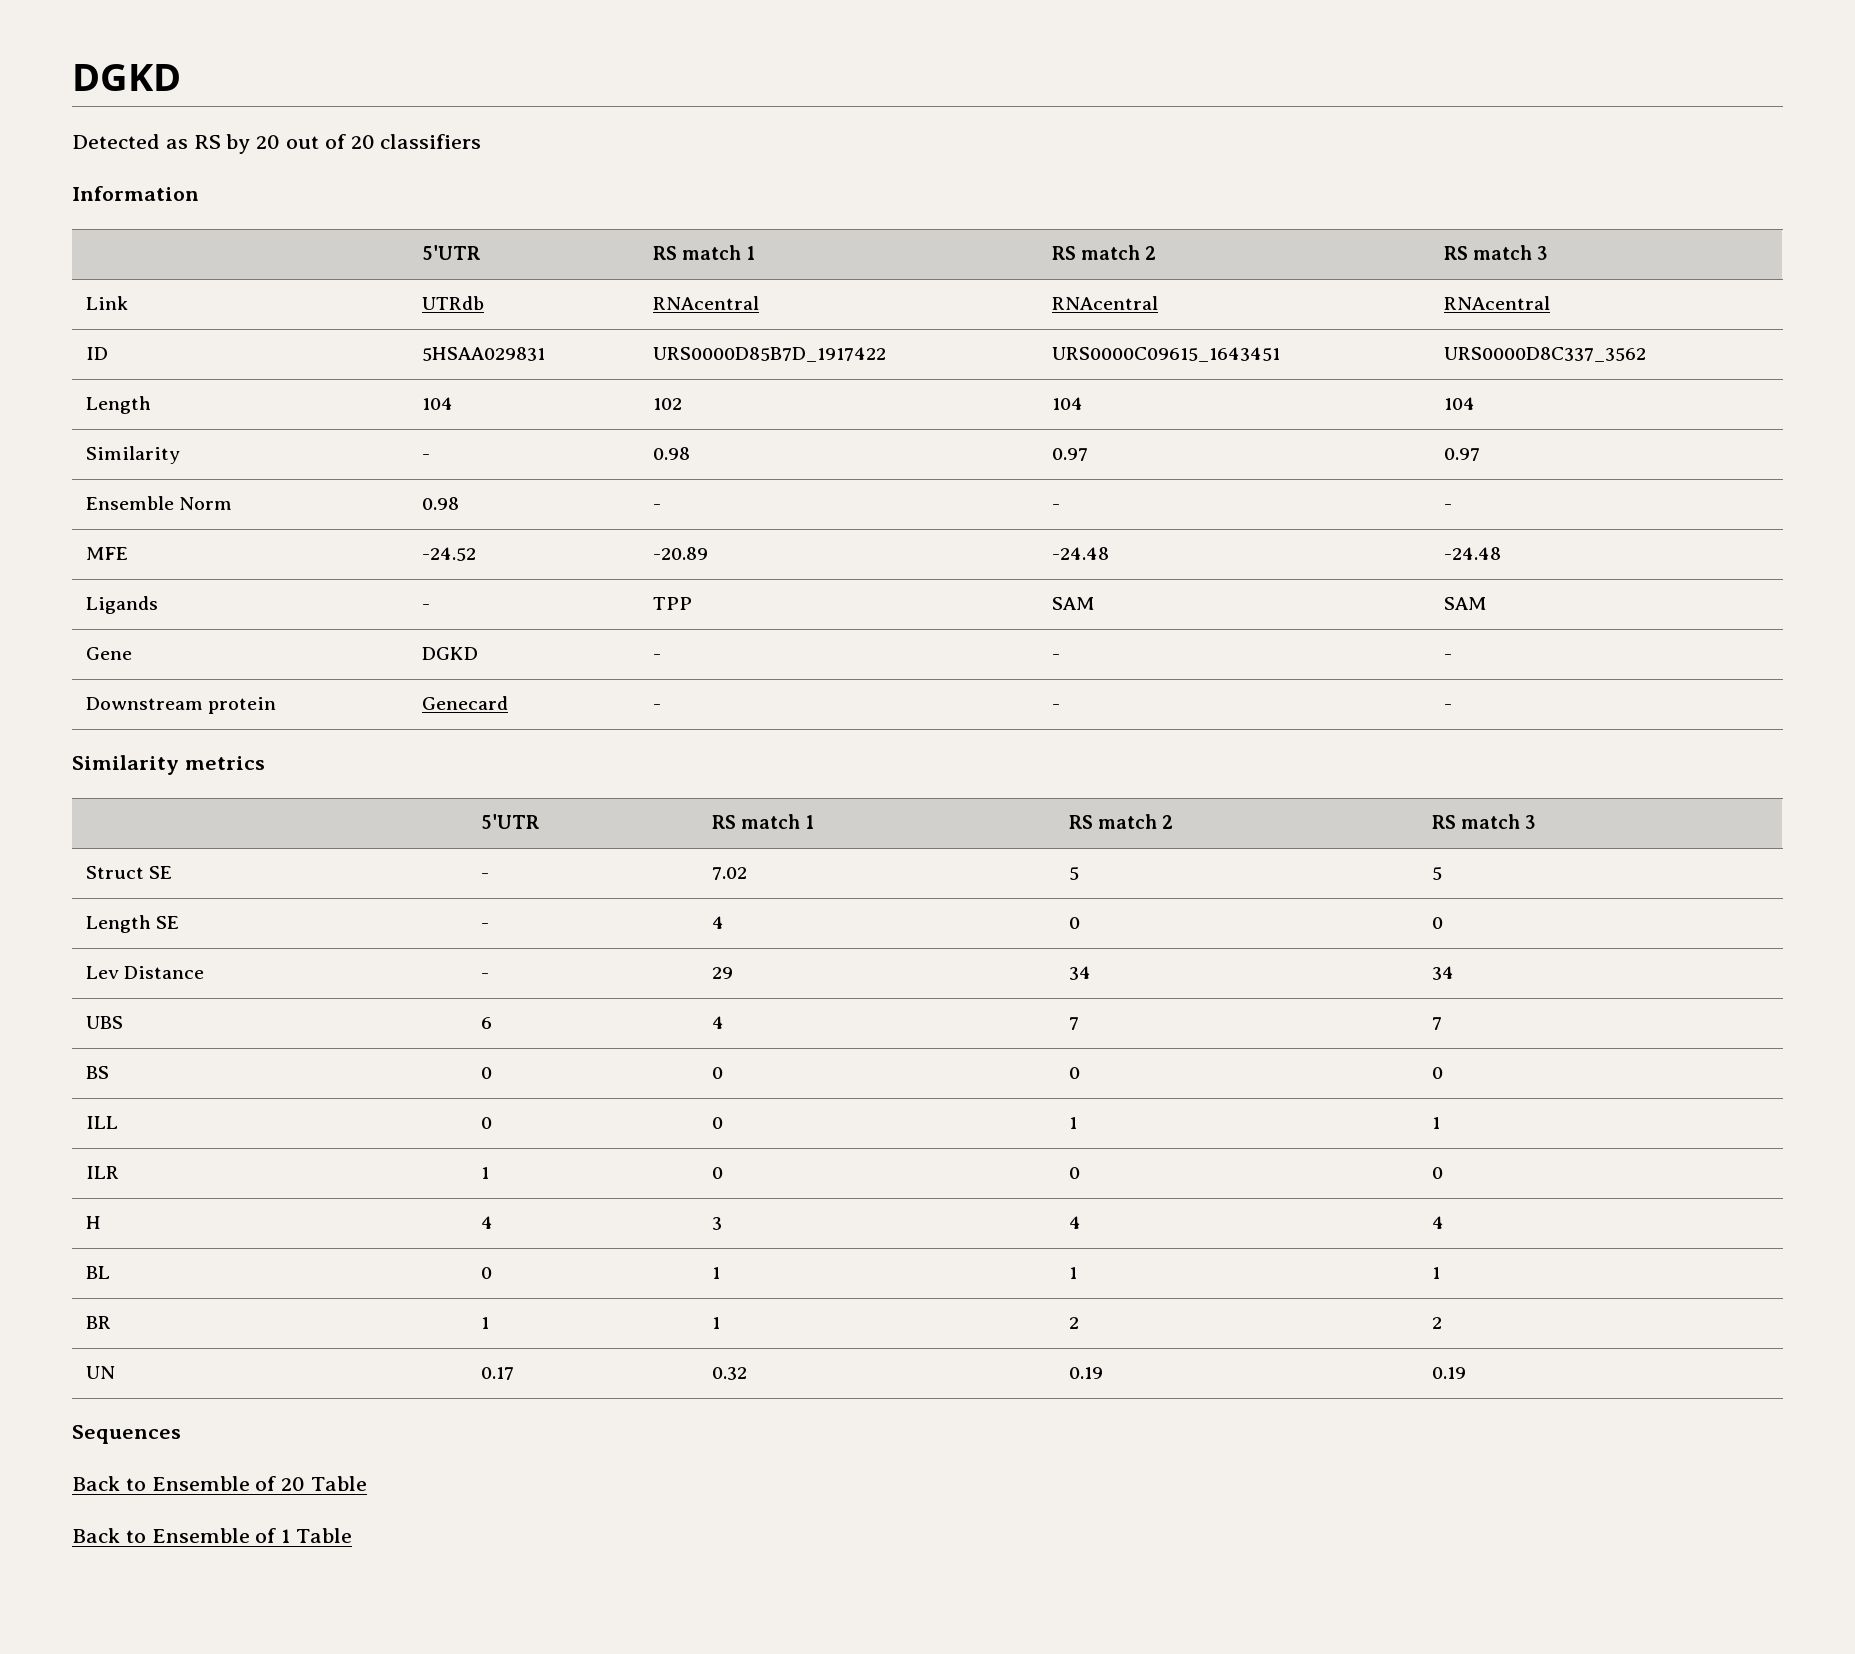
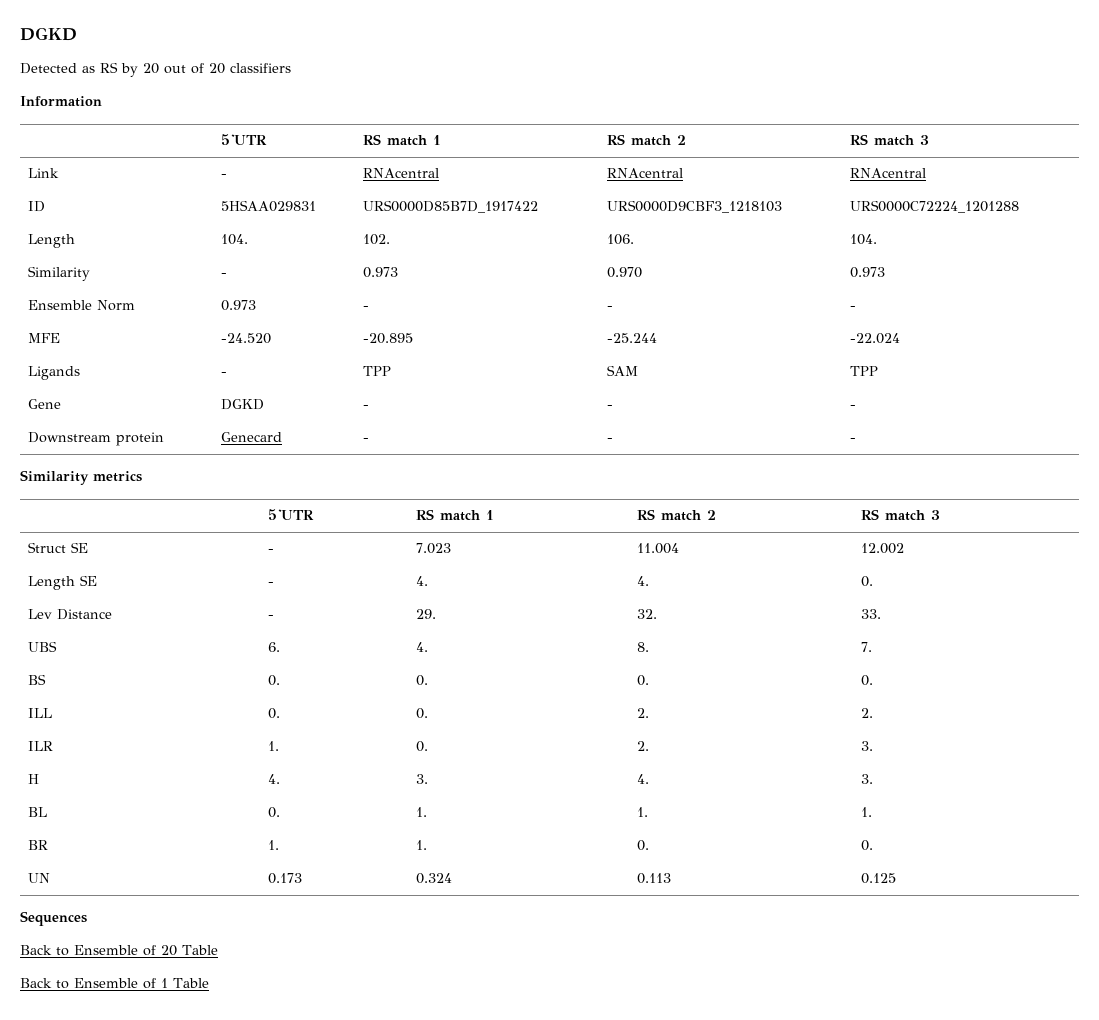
[421,296,484,310] UTRdb -> [220,174,227,178] -
[1051,347,1280,362] [1443,347,1646,362] URS0000C09615_1643451 | URS0000D8C337_3562 -> [606,200,782,213] [849,200,1019,213] URS0000D9CBF3_1218103 | URS0000C72224_1201288
[421,397,453,410] [652,398,682,410] [1051,397,1083,410] [1443,397,1475,410] 104 | 102 | 104 | 104 -> [220,234,248,245] [362,234,390,245] [606,234,634,245] [849,234,877,245] 104. | 102. | 106. | 104.
[652,447,690,460] [1051,448,1088,461] [1443,448,1480,461] 0.98 | 0.97 | 0.97 -> [362,267,398,278] [606,267,642,278] [849,267,885,278] 0.973 | 0.970 | 0.973
[421,497,459,510] 0.98 -> [220,300,256,311] 0.973
[421,547,476,561] [652,547,708,560] [1051,547,1109,560] [1443,547,1501,560] -24.52 | -20.89 | -24.48 | -24.48 -> [220,333,271,344] [362,333,413,344] [606,333,657,343] [849,333,900,344] -24.520 | -20.895 | -25.244 | -22.024
[1443,597,1487,610] SAM -> [849,366,878,376] TPP
[711,867,747,880] [1068,867,1079,880] [1431,867,1442,880] 7.02 | 5 | 5 -> [415,543,451,554] [636,543,679,554] [860,543,904,554] 7.023 | 11.004 | 12.002
[711,916,724,929] [1068,917,1080,929] [1431,917,1443,929] 4 | 0 | 0 -> [415,576,428,586] [636,576,649,586] [860,576,873,587] 4. | 4. | 0.
[711,967,733,979] [1068,966,1091,980] [1431,966,1454,980] [85,1016,123,1029] [480,1017,492,1029] [711,1016,724,1029] [1068,1017,1079,1030] [1431,1017,1442,1030] [85,1066,109,1079] [480,1067,492,1079] [711,1067,723,1079] [1068,1067,1080,1079] [1431,1067,1443,1079] [85,1116,118,1129] [480,1117,492,1129] [711,1117,723,1129] [1068,1117,1077,1129] [1431,1117,1440,1129] [85,1166,119,1179] [480,1167,489,1179] [711,1167,723,1179] [1068,1167,1080,1179] [1431,1167,1443,1179] [85,1216,101,1229] [480,1216,493,1229] [711,1217,722,1230] [1068,1216,1081,1229] [1431,1216,1444,1229] [85,1266,110,1279] [480,1267,492,1279] [711,1267,720,1279] [1068,1267,1077,1279] [1431,1267,1440,1279] [85,1316,111,1329] [480,1317,489,1329] [711,1317,720,1329] [1068,1317,1079,1329] [1431,1317,1442,1329] [85,1366,115,1379] [480,1367,514,1380] [711,1367,747,1380] [1068,1367,1103,1379] [1431,1367,1466,1379] 29 | 34 | 34 // UBS | 6 | 4 | 7 | 7 // BS | 0 | 0 | 0 | 0 // ILL | 0 | 0 | 1 | 1 // ILR | 1 | 0 | 0 | 0 // H | 4 | 3 | 4 | 4 // BL | 0 | 1 | 1 | 1 // BR | 1 | 1 | 2 | 2 // UN | 0.17 | 0.32 | 0.19 | 0.19 -> [415,609,436,619] [636,609,657,619] [860,609,881,619] [27,641,57,652] [267,642,280,652] [415,642,428,652] [636,642,649,652] [860,642,872,652] [27,674,46,685] [267,675,280,686] [415,675,428,686] [636,675,649,686] [860,675,873,686] [27,708,52,718] [267,708,280,719] [415,708,428,719] [636,708,649,718] [860,708,873,718] [27,741,53,751] [267,741,279,751] [415,741,428,752] [636,741,649,751] [860,741,873,751] [27,774,39,784] [267,774,280,784] [415,774,428,784] [636,774,649,784] [860,774,873,784] [27,807,47,817] [267,807,280,818] [415,807,427,817] [636,807,648,817] [860,807,872,817] [27,840,48,850] [267,840,279,850] [415,840,427,850] [636,840,649,851] [860,840,873,851] [27,873,50,883] [267,873,302,884] [415,873,452,884] [636,873,671,884] [860,873,896,884] 29. | 32. | 33. // UBS | 6. | 4. | 8. | 7. // BS | 0. | 0. | 0. | 0. // ILL | 0. | 0. | 2. | 2. // ILR | 1. | 0. | 2. | 3. // H | 4. | 3. | 4. | 3. // BL | 0. | 1. | 1. | 1. // BR | 1. | 1. | 0. | 0. // UN | 0.173 | 0.324 | 0.113 | 0.125

